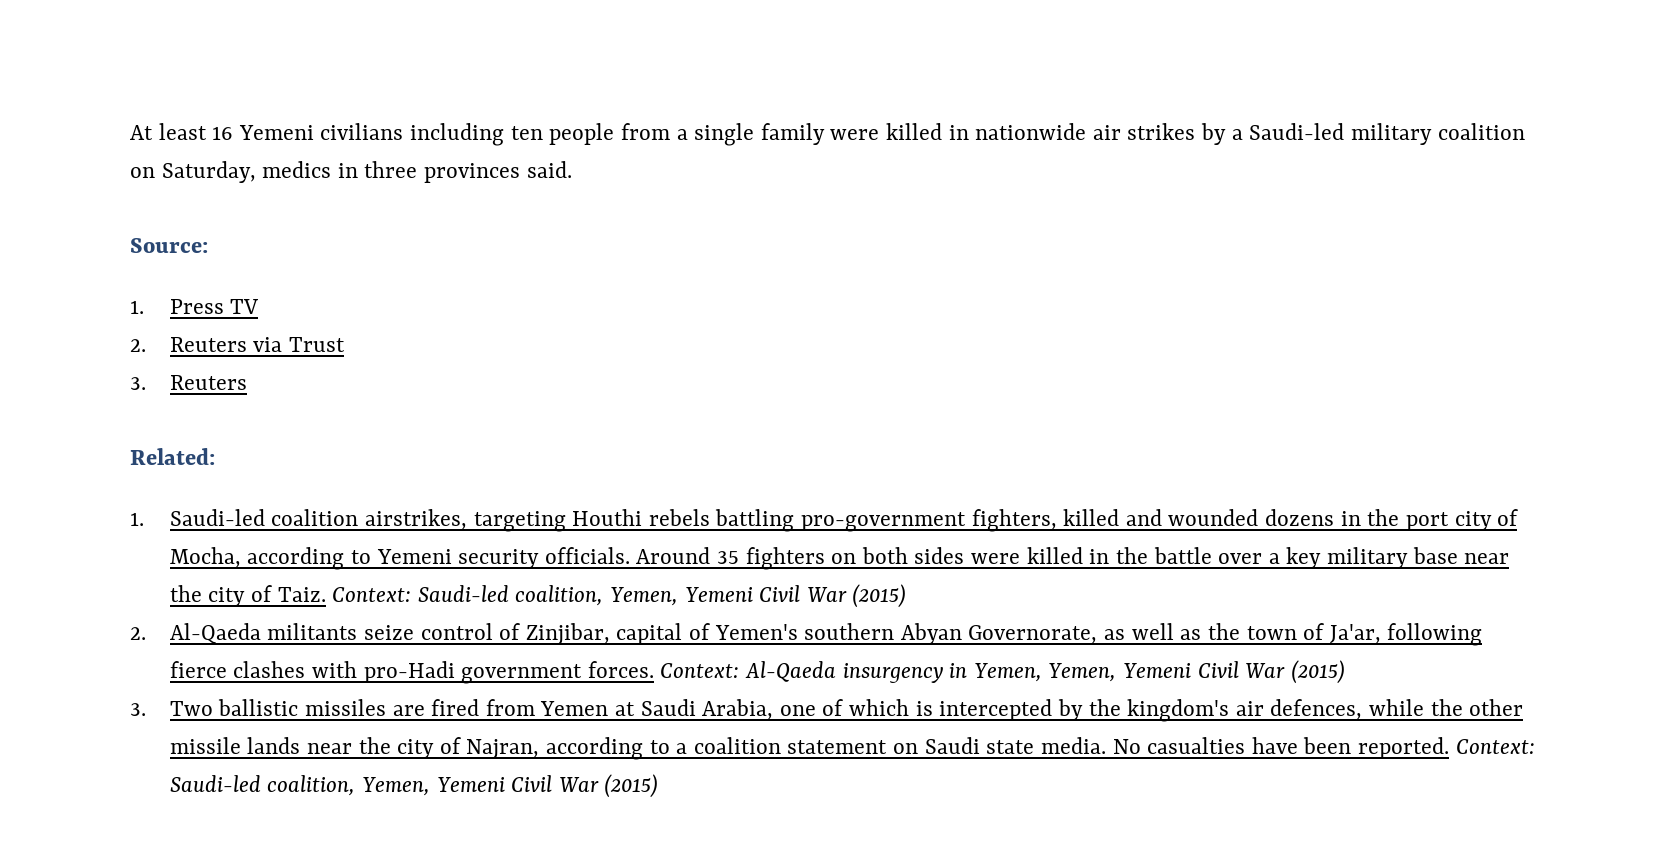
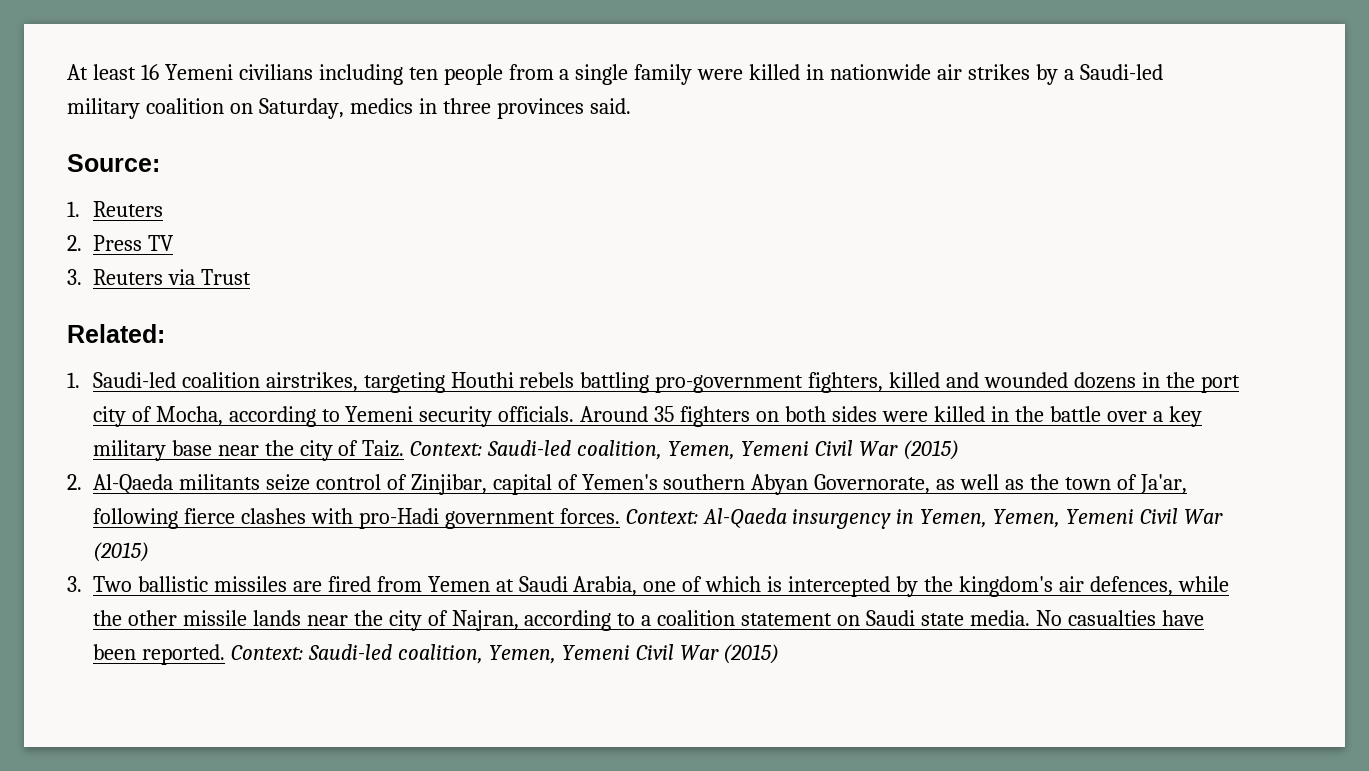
(144, 307) none -> [92,201,163,217] [67,235,82,251] Reuters // 2.
[130,339,146,352] 2. -> [67,269,82,285] 3.
[130,375,247,390] // 3. Reuters -> (251, 277) none

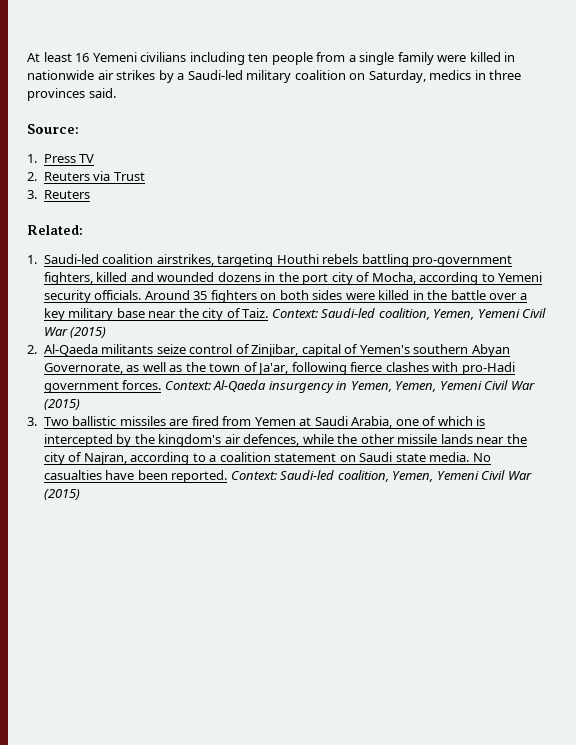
[92,201,163,217] [67,235,82,251] Reuters // 2. -> (37, 158) none
[67,269,82,285] 3. -> [27,172,37,181] 2.
(251, 277) none -> [27,190,90,199] // 3. Reuters

